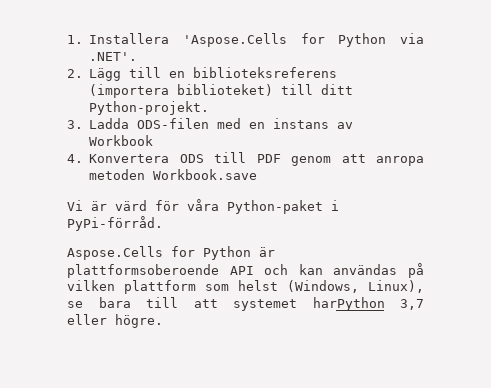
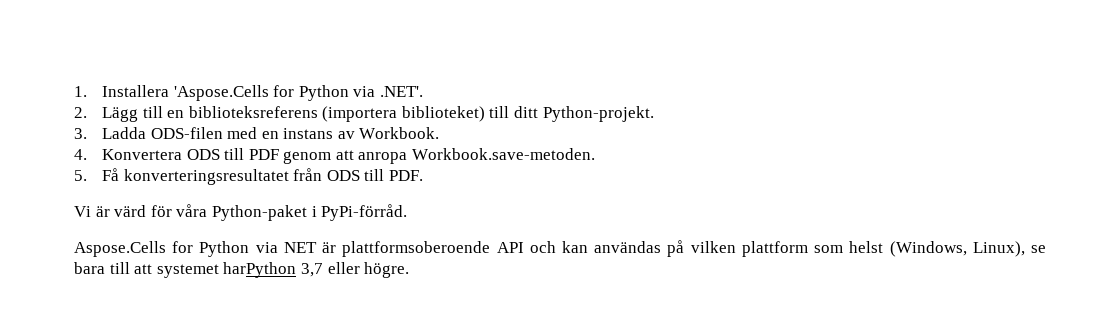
[89,135,154,146] Workbook -> [359,127,440,139] Workbook.
[89,169,258,180] metoden Workbook.save -> [412,148,596,160] [74,168,423,185] Workbook.save-metoden. // 5. Få konverteringsresultatet från ODS till PDF.
(251, 253) none -> [255,242,317,253] via NET

